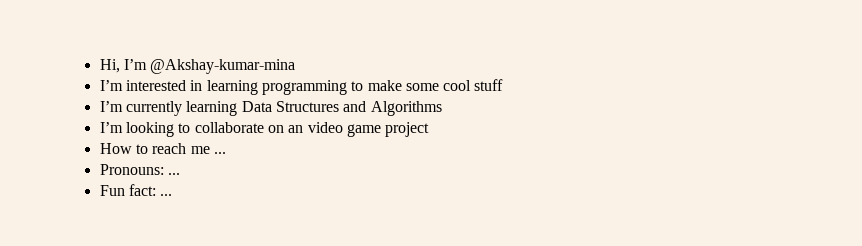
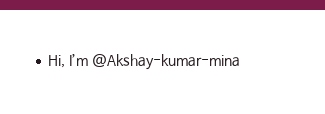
[99,79,504,95] [99,101,442,116] [99,122,430,137] [99,143,226,154] [99,164,180,175] [99,184,173,196] // I’m interested in learning programming to make some cool stuff // I’m currently learning Data Structures and Algorithms // I’m looking to collaborate on an video game project // How to reach me ... // Pronouns: ... // Fun fact: ... -> (240, 62) none

